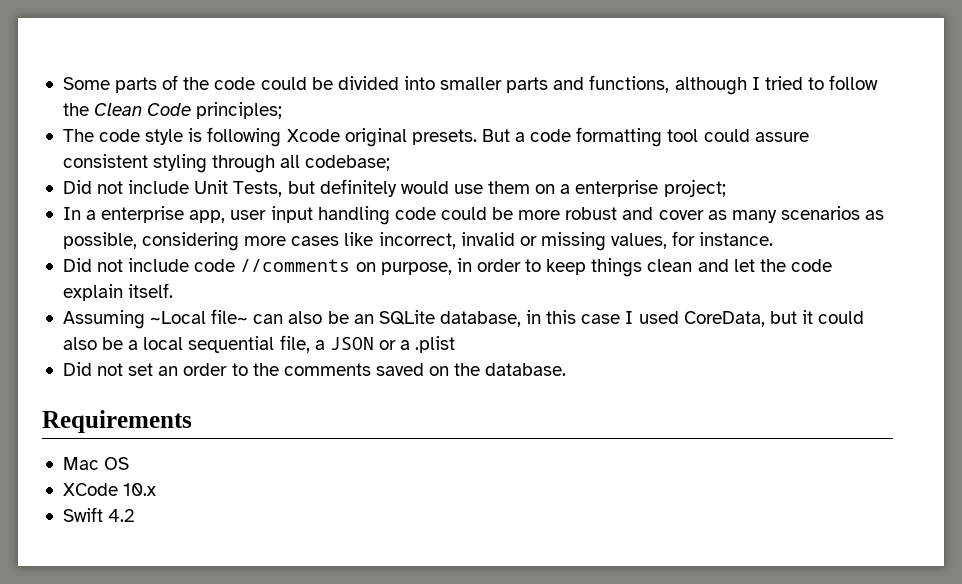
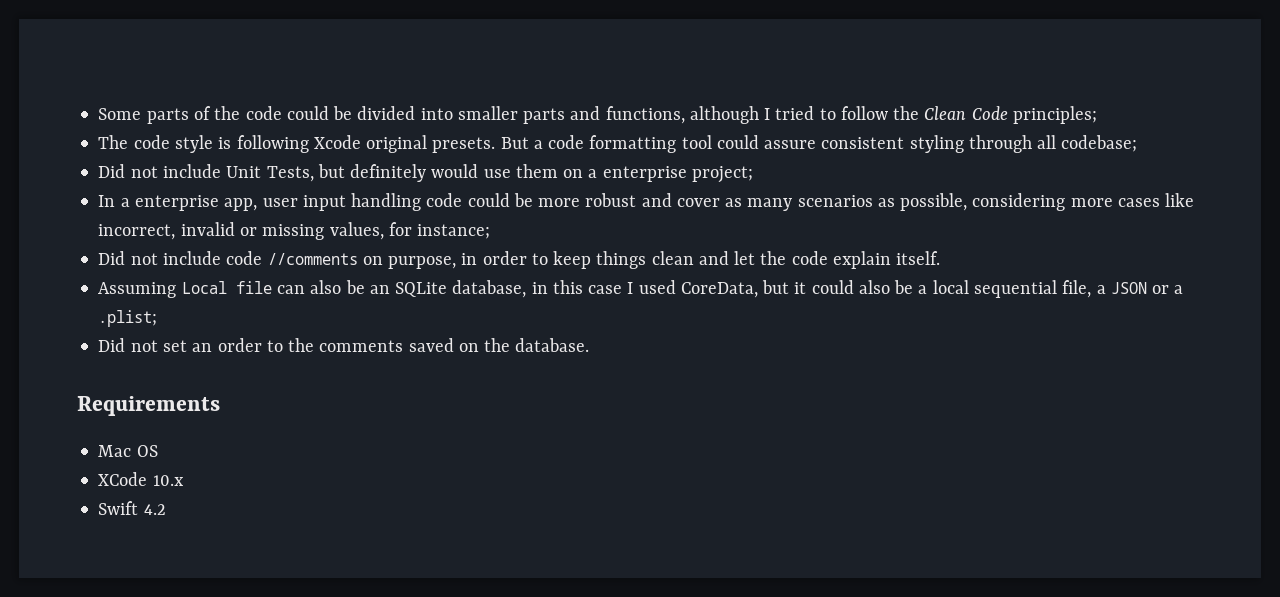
[699,232,774,246] instance. -> [417,224,491,239] instance;
[150,309,249,324] ~Local file~ -> [181,281,272,294] Local file
[415,336,456,353] .plist -> [98,310,158,327] .plist;

